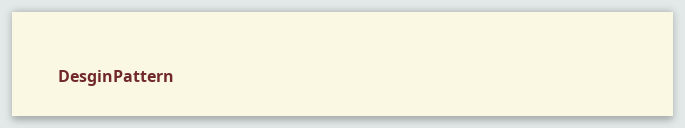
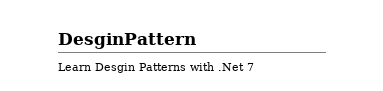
(174, 78) none -> [58,62,254,73] // Learn Desgin Patterns with .Net 7

